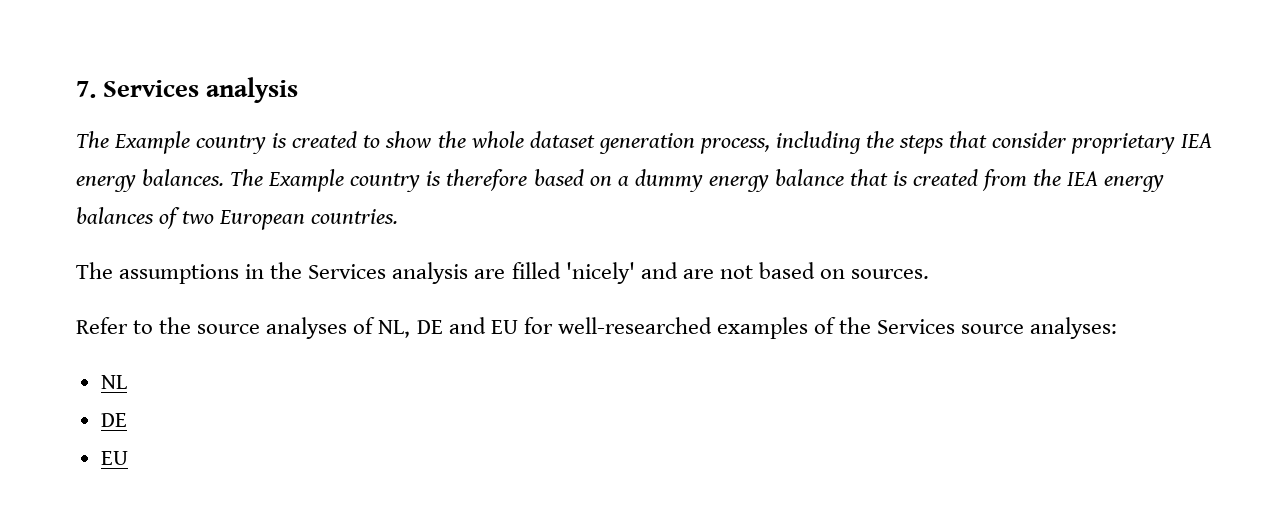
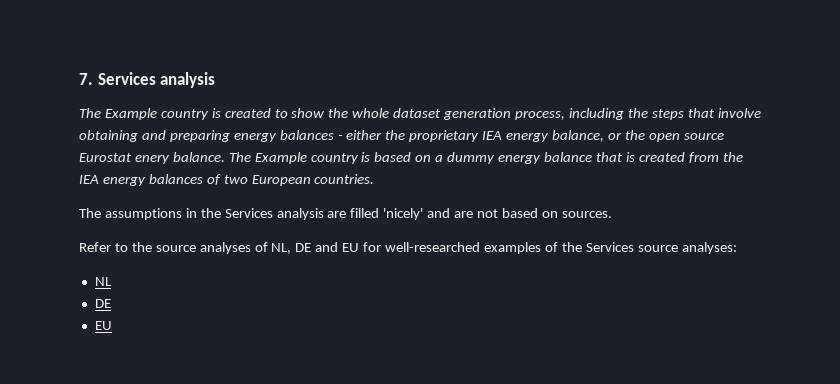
[992,131,1213,154] [76,169,528,192] consider proprietary IEA energy balances. The Example country is therefore -> [717,108,761,118] [79,130,724,142] [79,152,371,164] involve obtaining and preparing energy balances - either the proprietary IEA energy balance, or the open source Eurostat enery balance. The Example country is

